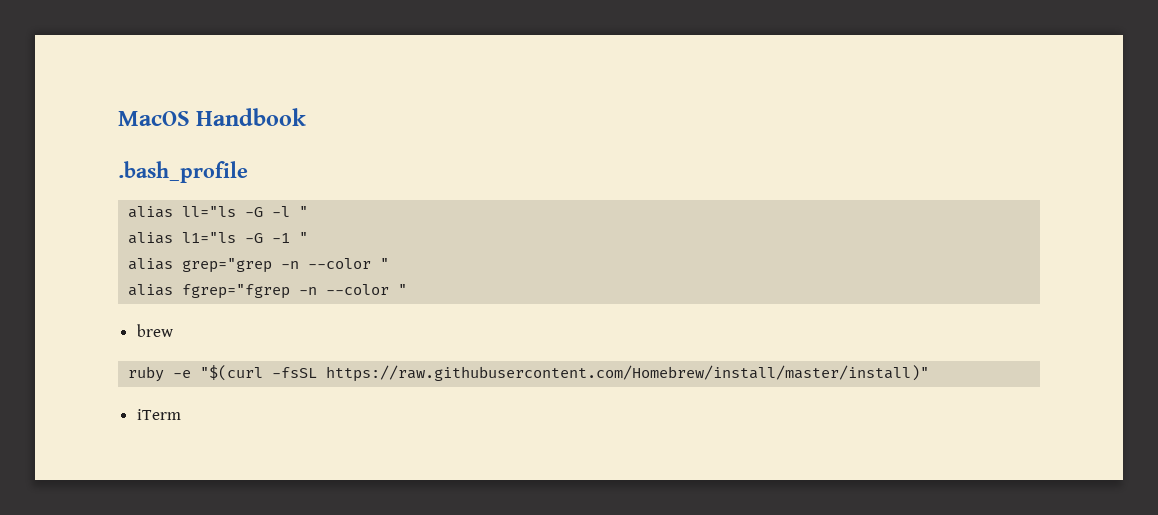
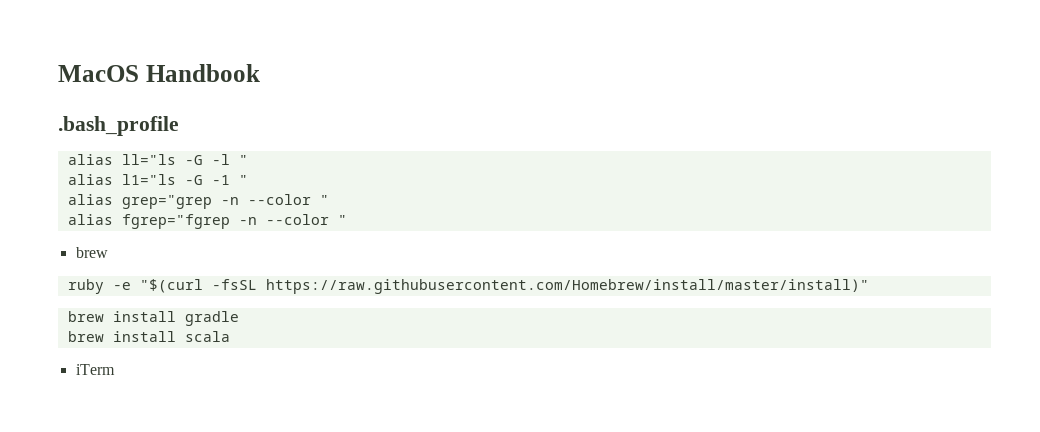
(930, 373) none -> [67,311,239,326] [67,331,230,342] // brew install gradle // brew install scala

